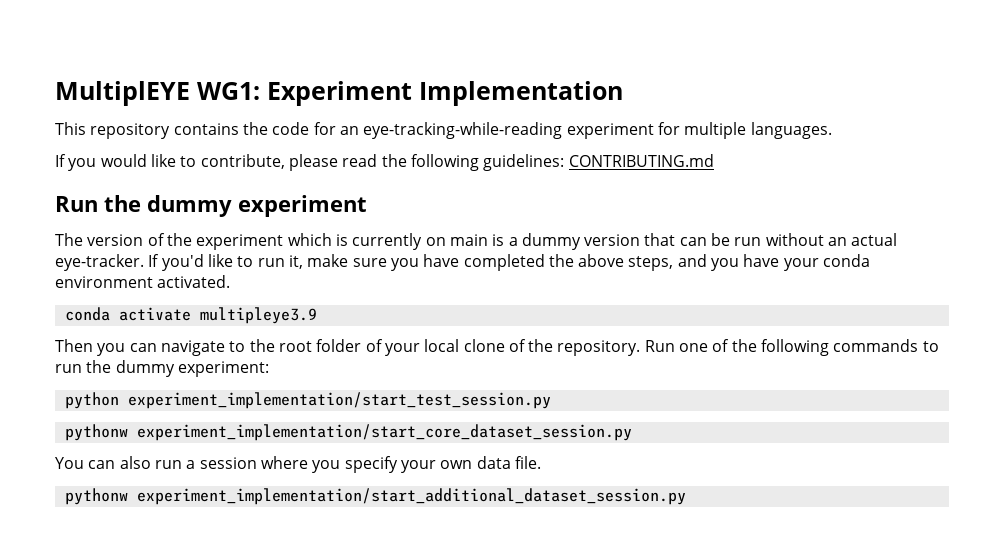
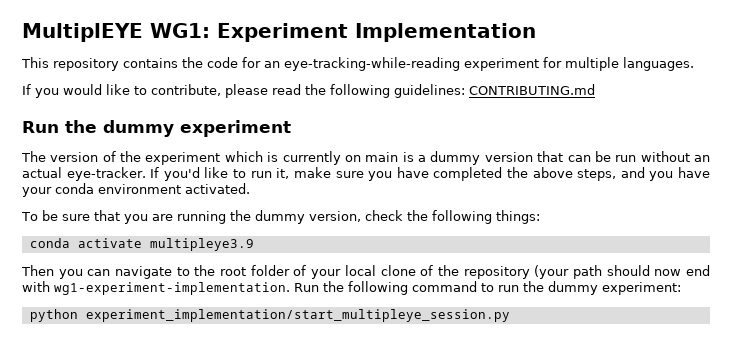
(231, 281) none -> [21,210,540,224] // To be sure that you are running the dummy version, check the following things:
[557,339,919,356] repository. Run one of the following commands -> [463,265,711,279] [22,281,477,295] repository (your path should now end with wg1-experiment-implementation. Run the following command
[127,392,551,409] [64,424,632,441] [55,456,541,473] [64,488,686,505] experiment_implementation/start_test_session.py // pythonw experiment_implementation/start_core_dataset_session.py // You can also run a session where you specify your own data file. // pythonw experiment_implementation/start_additional_dataset_session.py -> [85,309,510,322] experiment_implementation/start_multipleye_session.py

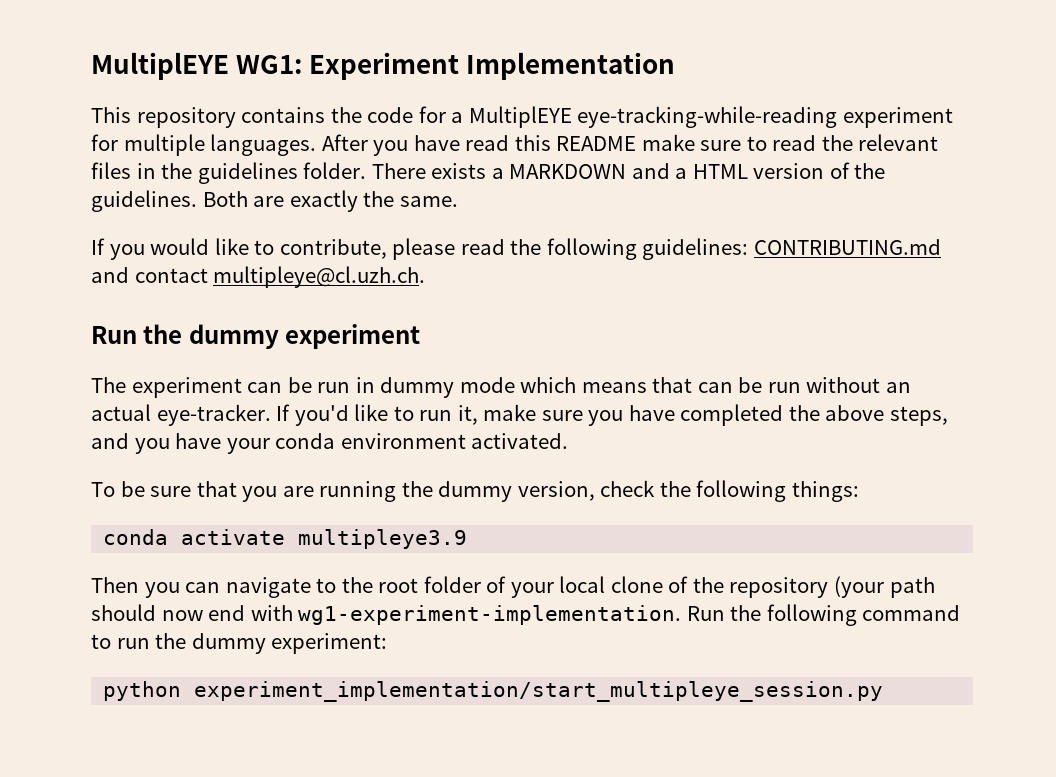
[264,61,280,68] an -> [451,106,572,128] a MultiplEYE
(694, 64) none -> [321,134,939,156] [91,162,886,184] [91,190,458,212] After you have read this README make sure to read the relevant files in the guidelines folder. There exists a MARKDOWN and a HTML version of the guidelines. Both are exactly the same.
(595, 89) none -> [91,266,426,288] and contact multipleye@cl.uzh.ch.
[50,151,533,165] version of the experiment which is currently on main is a dummy version -> [131,377,647,398] experiment can be run in dummy mode which means

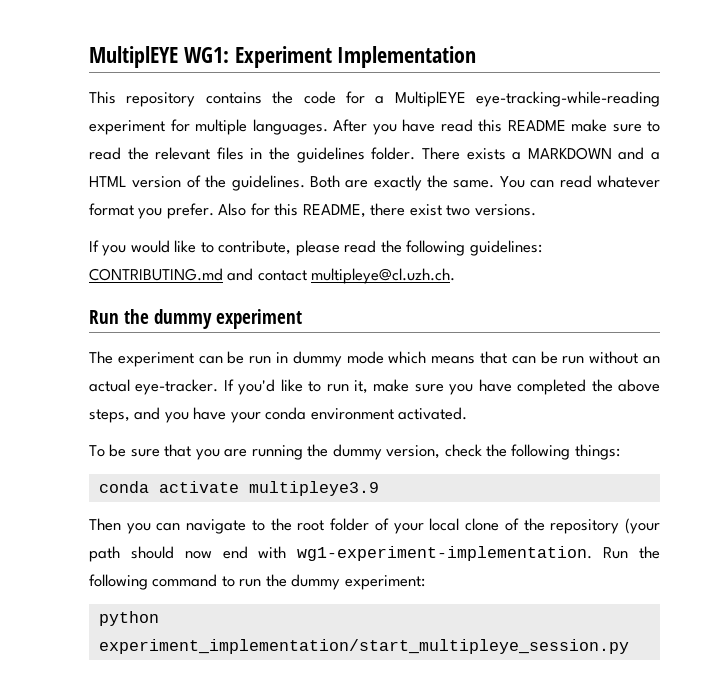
(458, 201) none -> [499,175,661,188] [89,203,536,219] You can read whatever format you prefer. Also for this README, there exist two versions.

